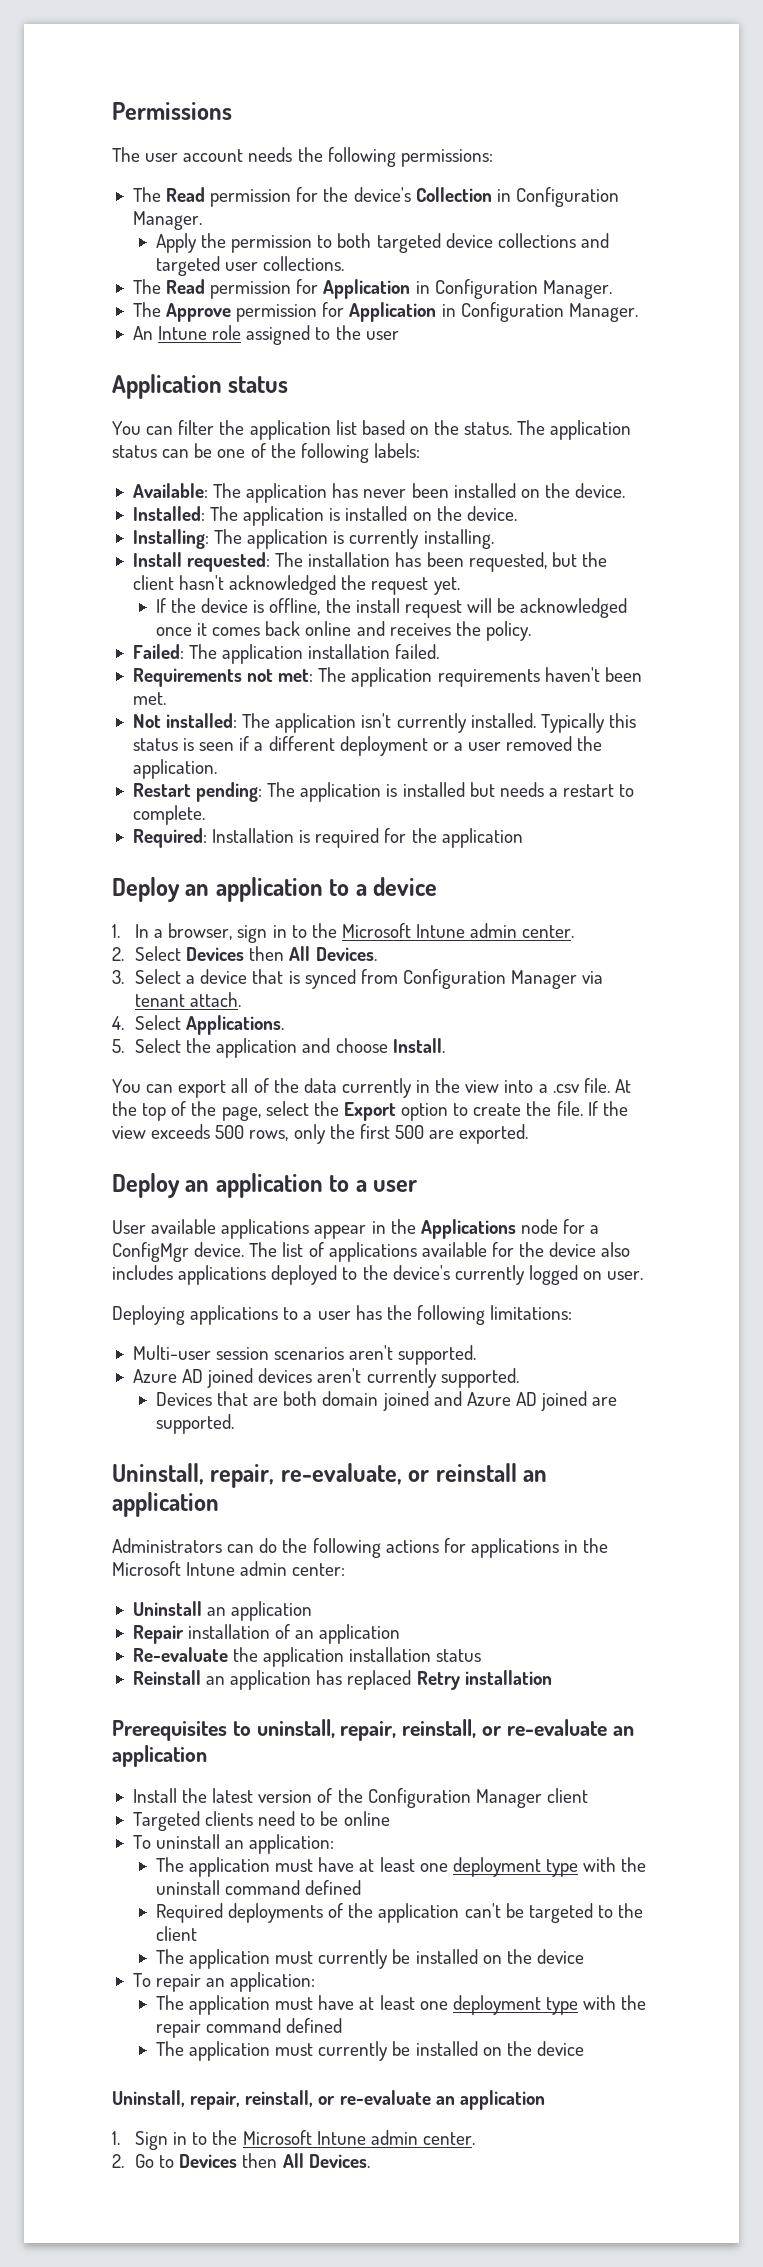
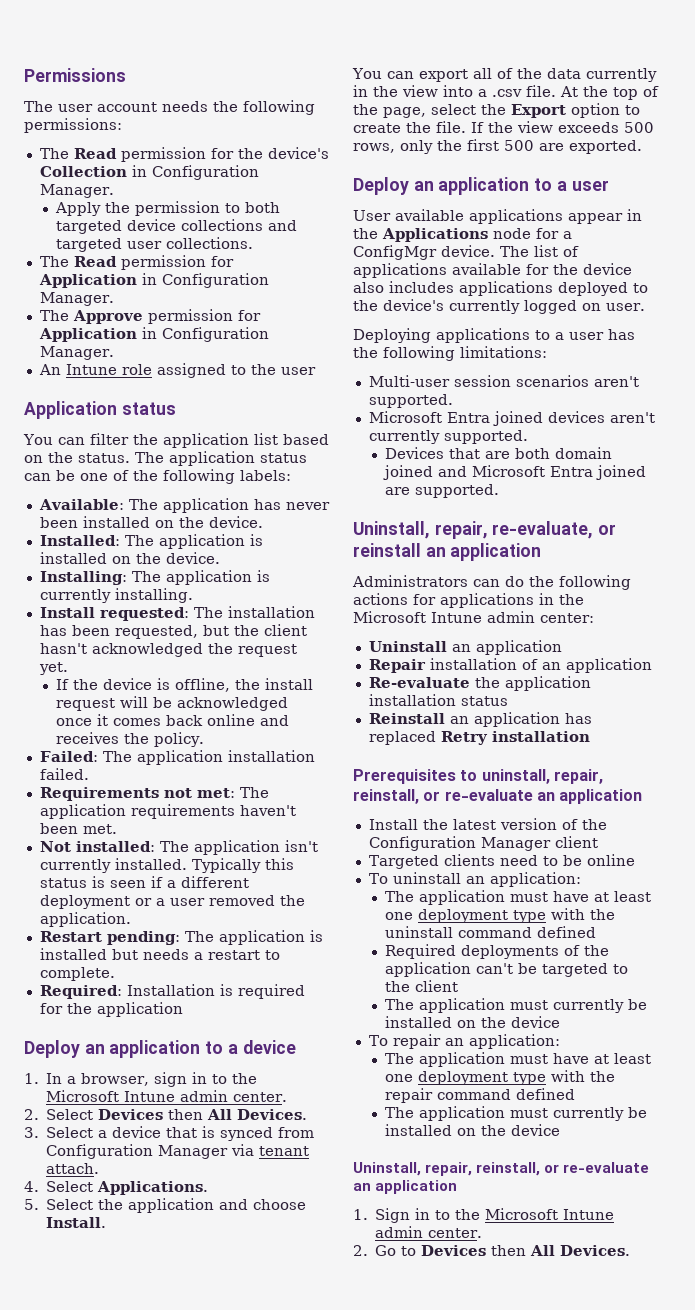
[132,1369,204,1383] Azure AD -> [368,411,490,423] Microsoft Entra
[466,1392,537,1406] Azure AD -> [472,465,594,477] Microsoft Entra

